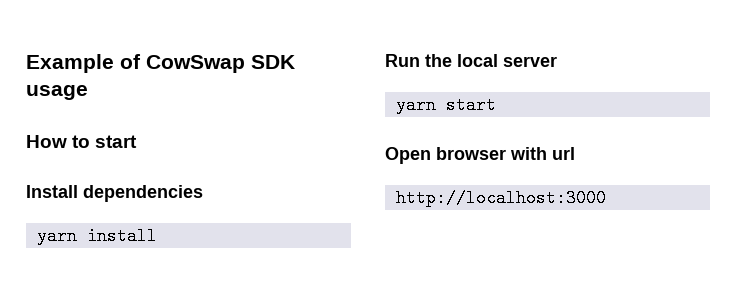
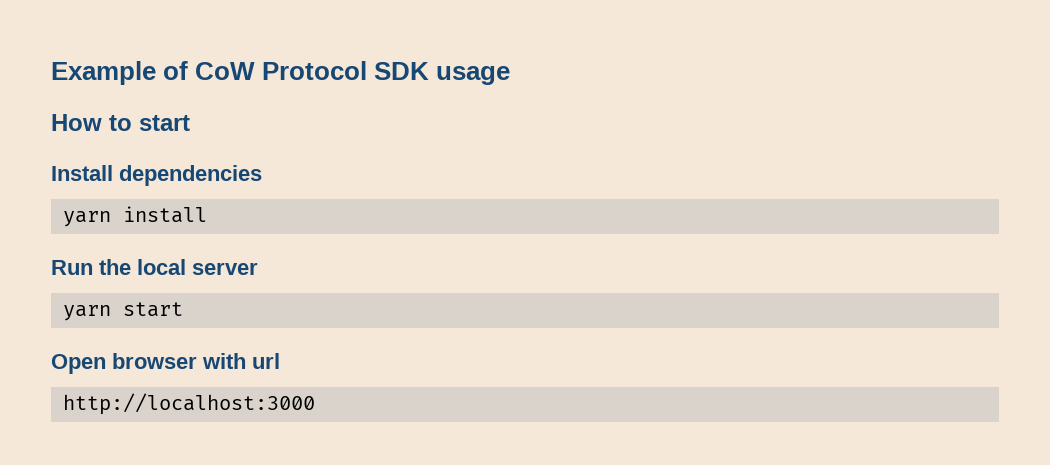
[146,55,245,73] CowSwap -> [195,61,368,80] CoW Protocol

